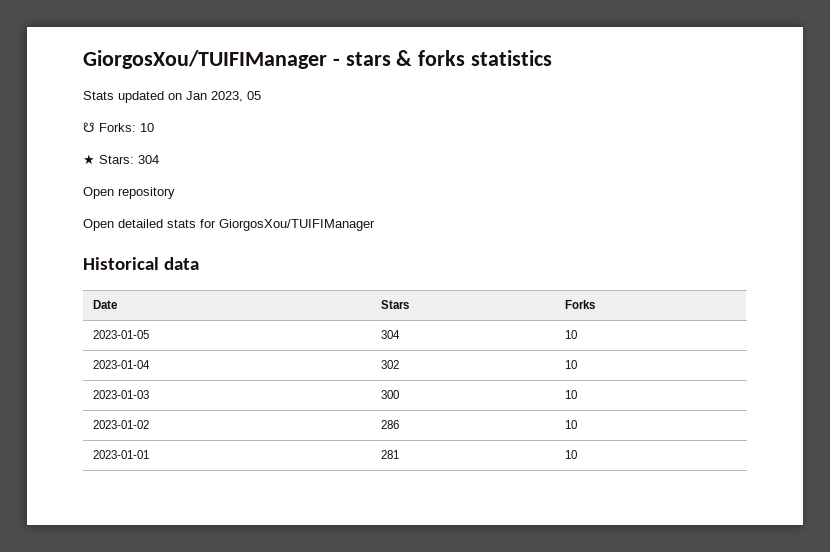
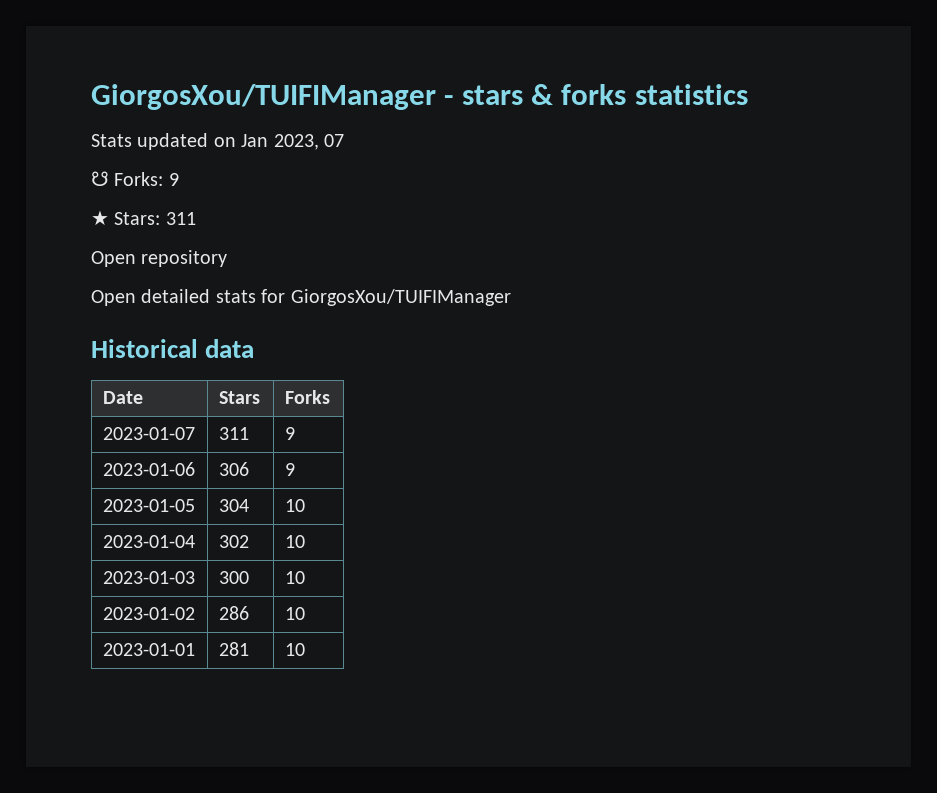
[247,91,261,100] 05 -> [324,134,344,147] 07
[140,123,154,132] 10 -> [168,173,179,186] 9
[138,155,159,164] 304 -> [165,212,196,225] 311
(595, 304) none -> [102,427,195,440] [218,427,249,440] [284,427,295,440] [102,462,195,476] [218,462,249,476] [284,463,295,476] // 2023-01-07 | 311 | 9 // 2023-01-06 | 306 | 9

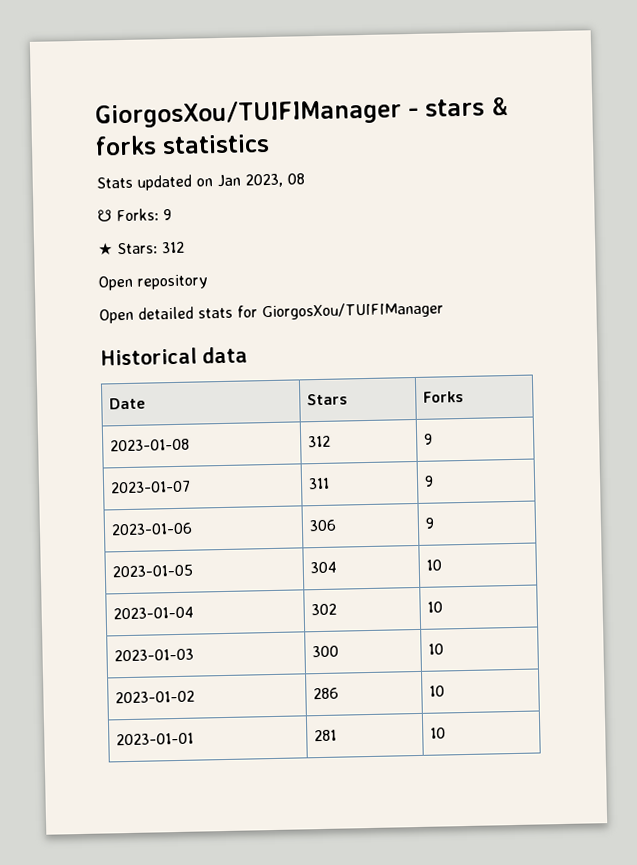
[324,134,344,147] 07 -> [287,173,305,185] 08
[165,212,196,225] 311 -> [162,241,185,254] 312
(330, 397) none -> [109,438,190,452] [307,435,331,448] [423,433,433,445] // 2023-01-08 | 312 | 9

